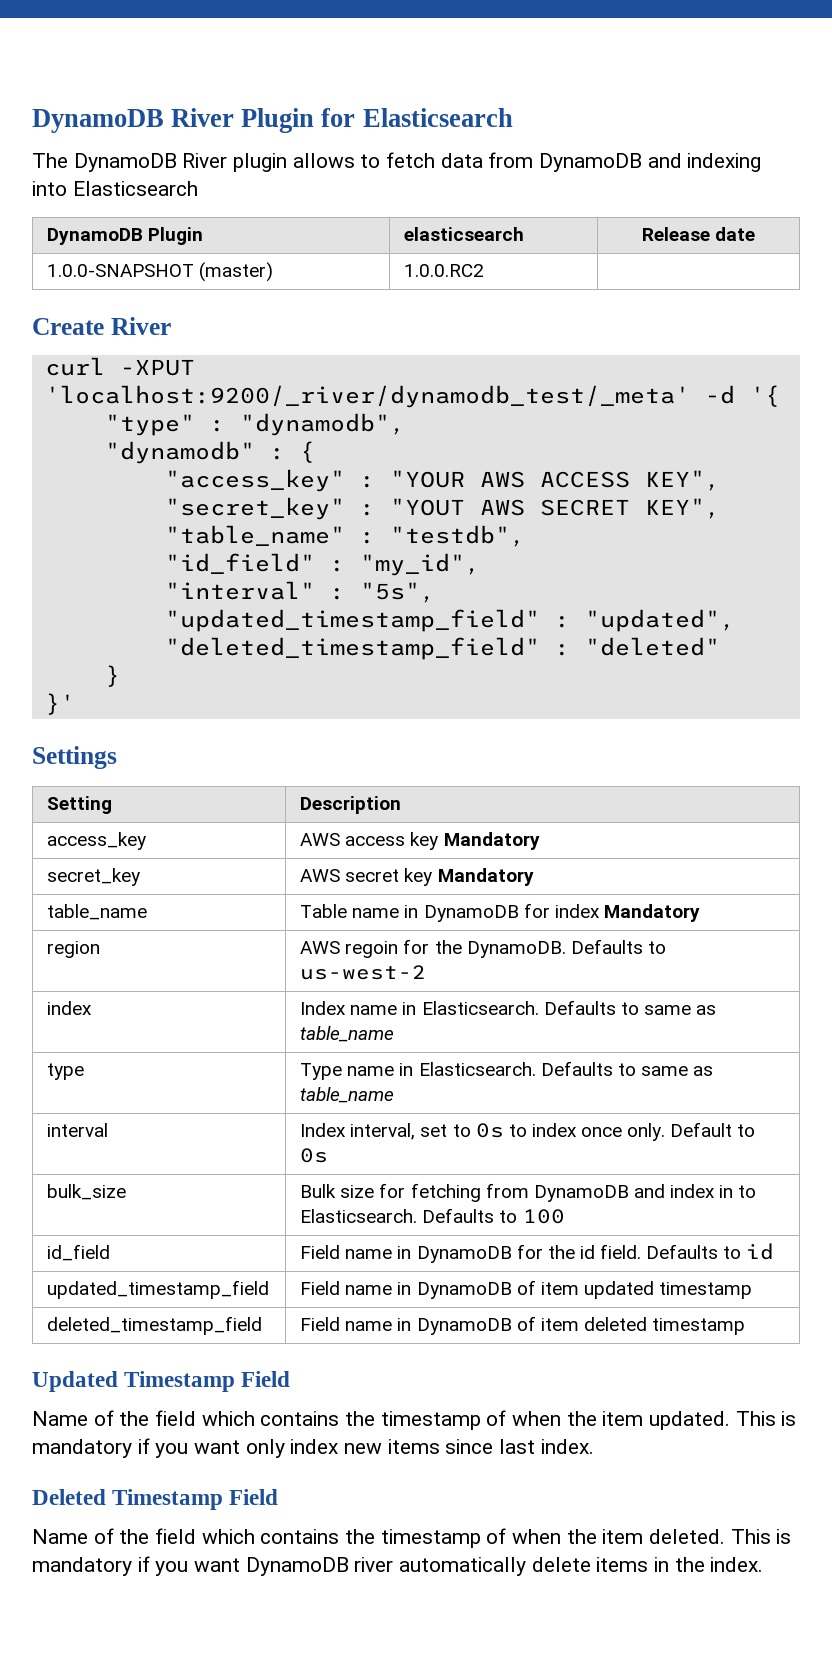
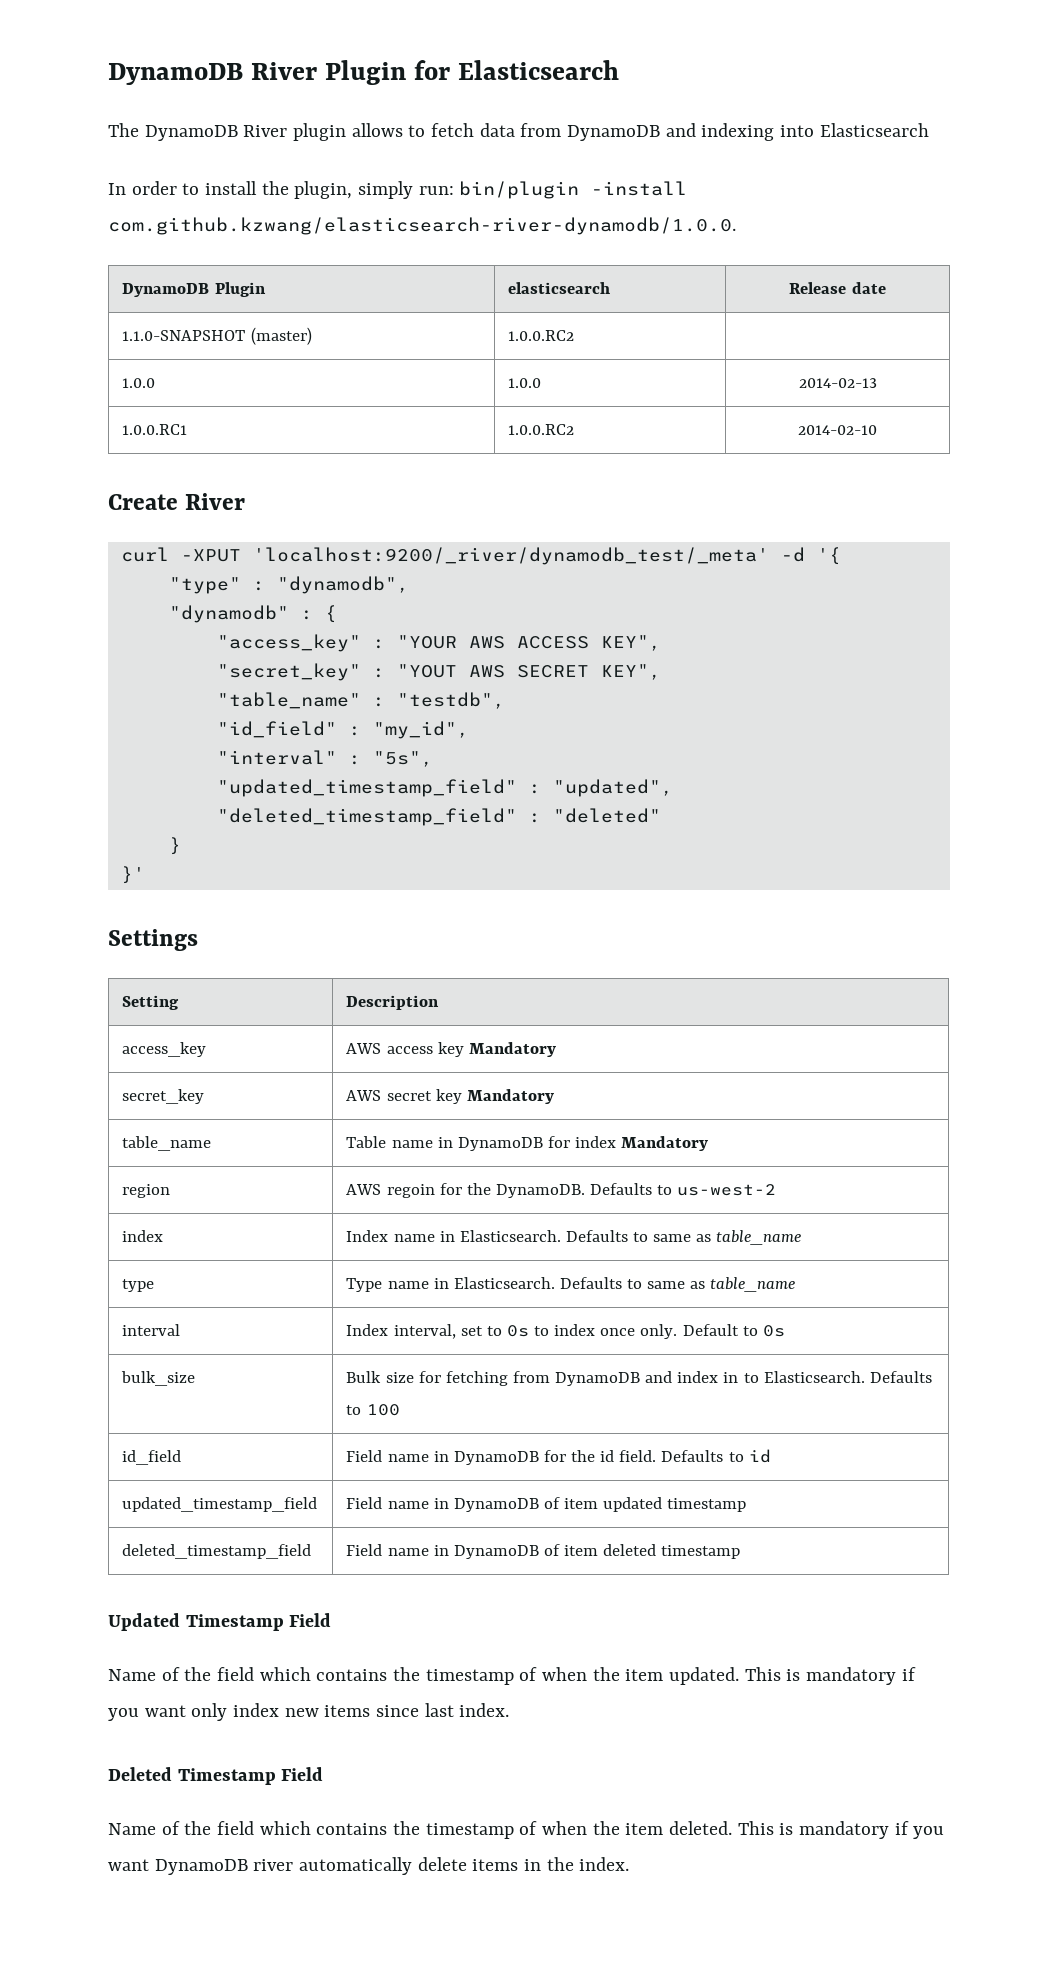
(198, 188) none -> [108,181,688,199] [108,217,736,235] // In order to install the plugin, simply run: bin/plugin -install com.github.kzwang/elasticsearch-river-dynamodb/1.0.0.
[47,264,195,277] 1.0.0-SNAPSHOT -> [122,330,246,341] 1.1.0-SNAPSHOT
(485, 270) none -> [122,378,156,388] [508,378,542,388] [798,378,877,388] [122,424,188,435] [508,424,575,435] [798,425,877,435] // 1.0.0 | 1.0.0 | 2014-02-13 // 1.0.0.RC1 | 1.0.0.RC2 | 2014-02-10

